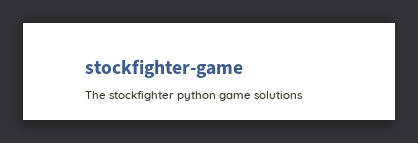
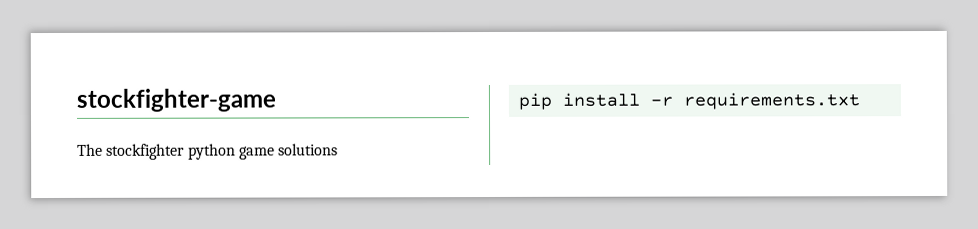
(304, 95) none -> [517,92,860,110] // pip install -r requirements.txt

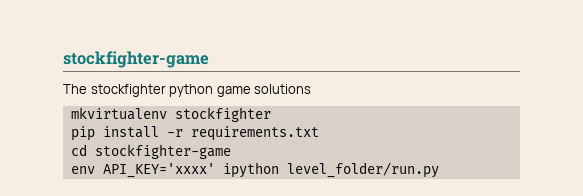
(339, 149) none -> [70,107,271,122] // mkvirtualenv stockfighter
(860, 101) none -> [70,144,231,159] [70,162,439,178] // cd stockfighter-game // env API_KEY='xxxx' ipython level_folder/run.py

